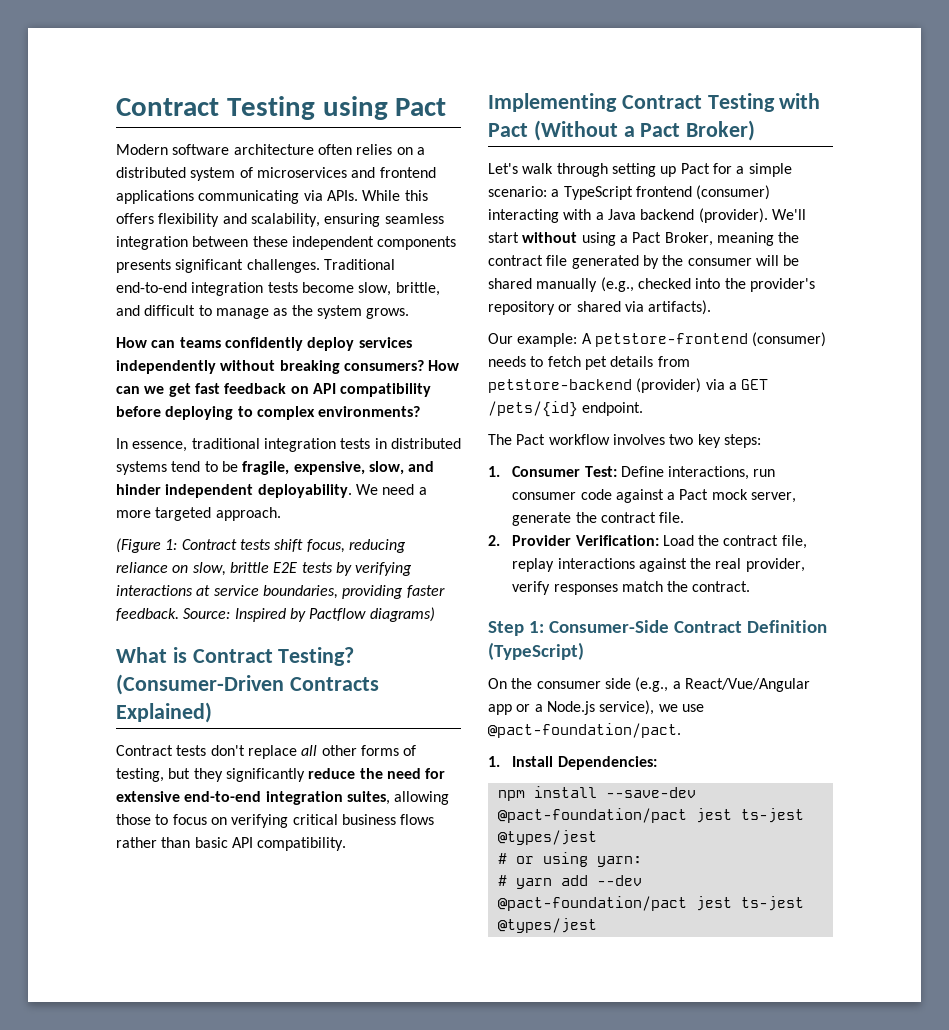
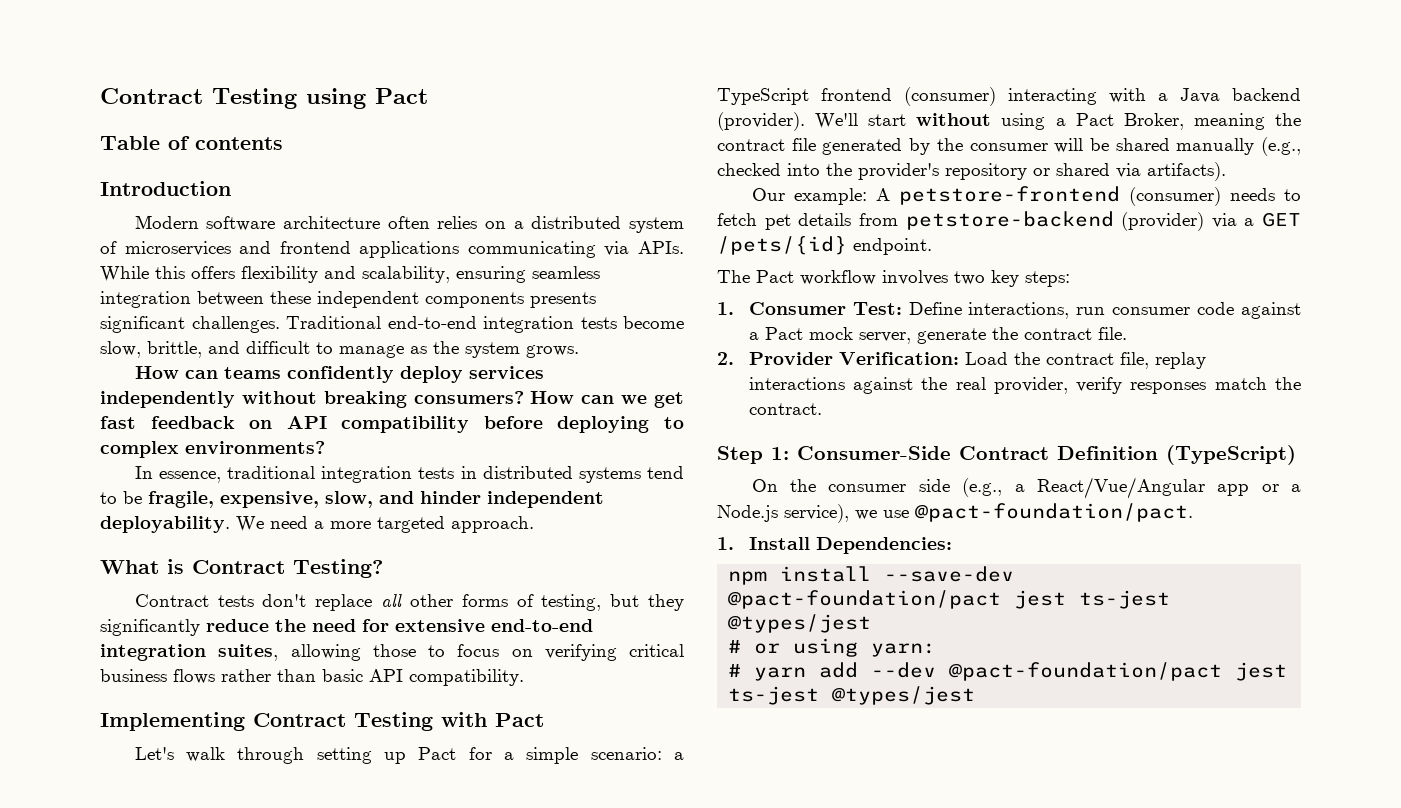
(447, 107) none -> [100,136,283,150] [100,181,231,196] // Table of contents // Introduction
[116,538,406,553] [116,562,413,576] [116,585,445,599] [116,607,435,622] // (Figure 1: Contract tests shift focus, reducing reliance on slow, brittle E2E tests by verifying interactions at service boundaries, providing faster feedback. Source: Inspired by Pactflow diagrams) -> (534, 524) none
[116,674,379,695] [116,702,212,723] (Consumer-Driven Contracts Explained) -> (383, 568) none
[533,120,756,141] (Without a Pact Broker) -> (544, 720) none

